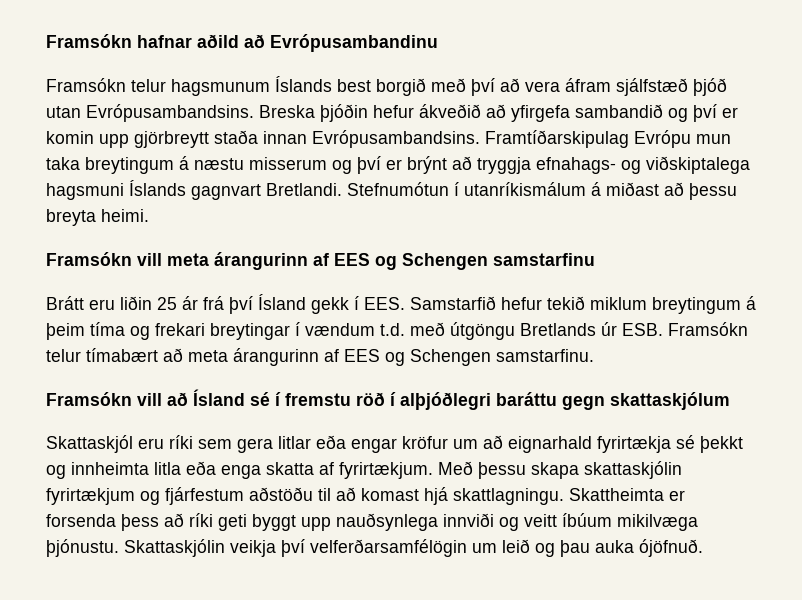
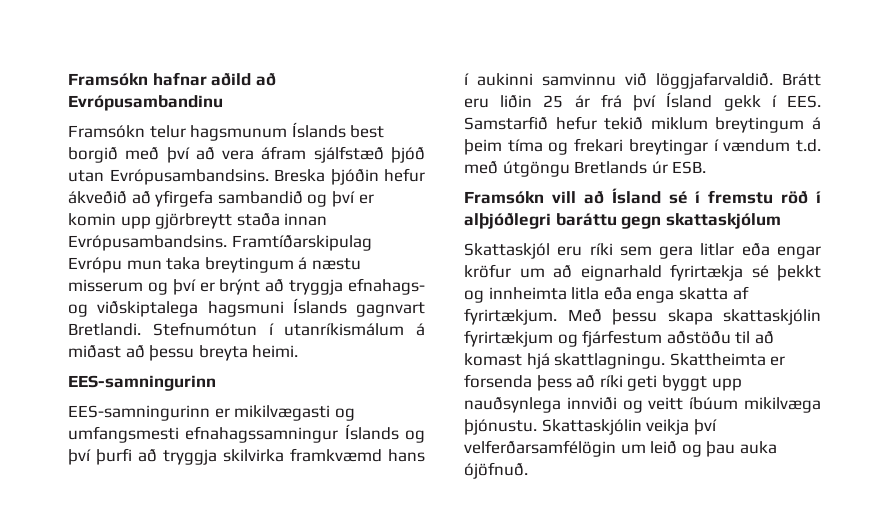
[46,252,595,270] Framsókn vill meta árangurinn af EES og Schengen samstarfinu // -> [68,375,216,391] [68,405,355,421] [68,424,425,443] [68,448,425,465] [464,72,773,89] EES-samningurinn // EES-samningurinn er mikilvægasti og umfangsmesti efnahagssamningur Íslands og því þurfi að tryggja skilvirka framkvæmd hans í aukinni samvinnu við löggjafarvaldið.
[668,322,748,336] [46,348,594,366] Framsókn telur tímabært að meta árangurinn af EES og Schengen samstarfinu. -> (707, 167) none

